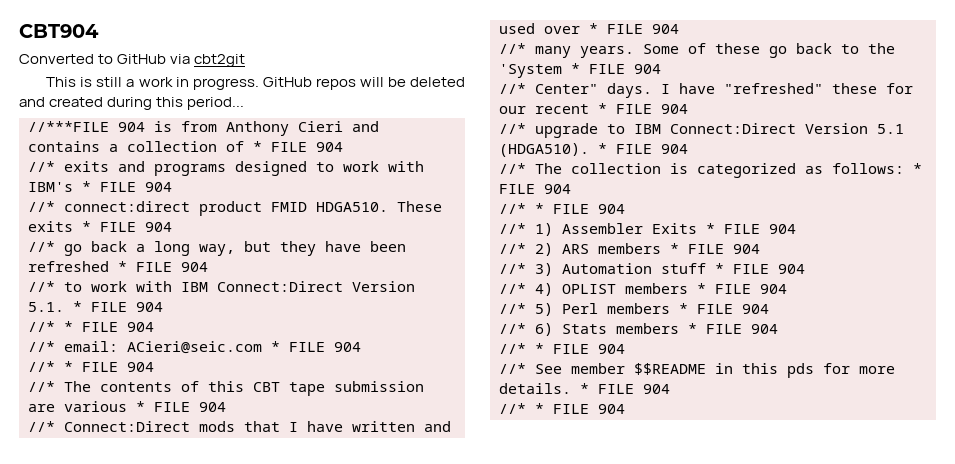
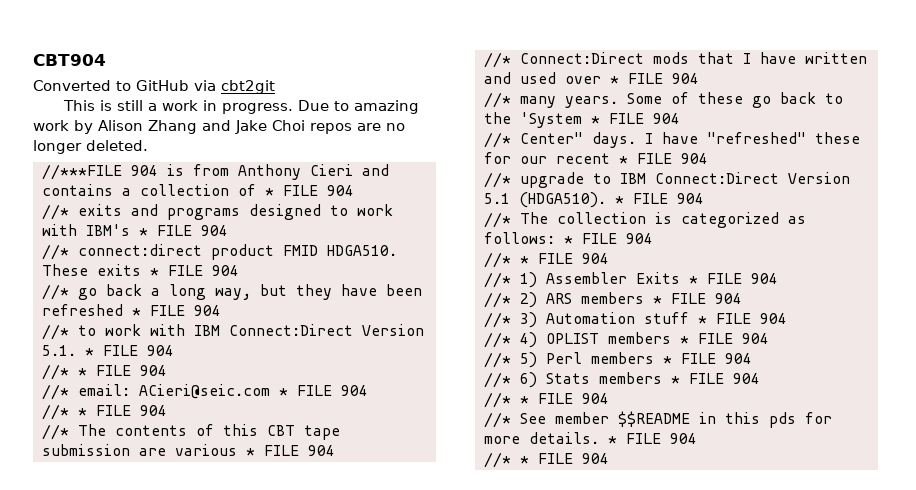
[262,77,466,90] [19,97,245,110] GitHub repos will be deleted and created during this period... -> [297,100,419,114] [33,120,405,134] [33,140,148,154] Due to amazing work by Alison Zhang and Jake Choi repos are no longer deleted.

